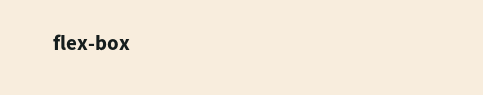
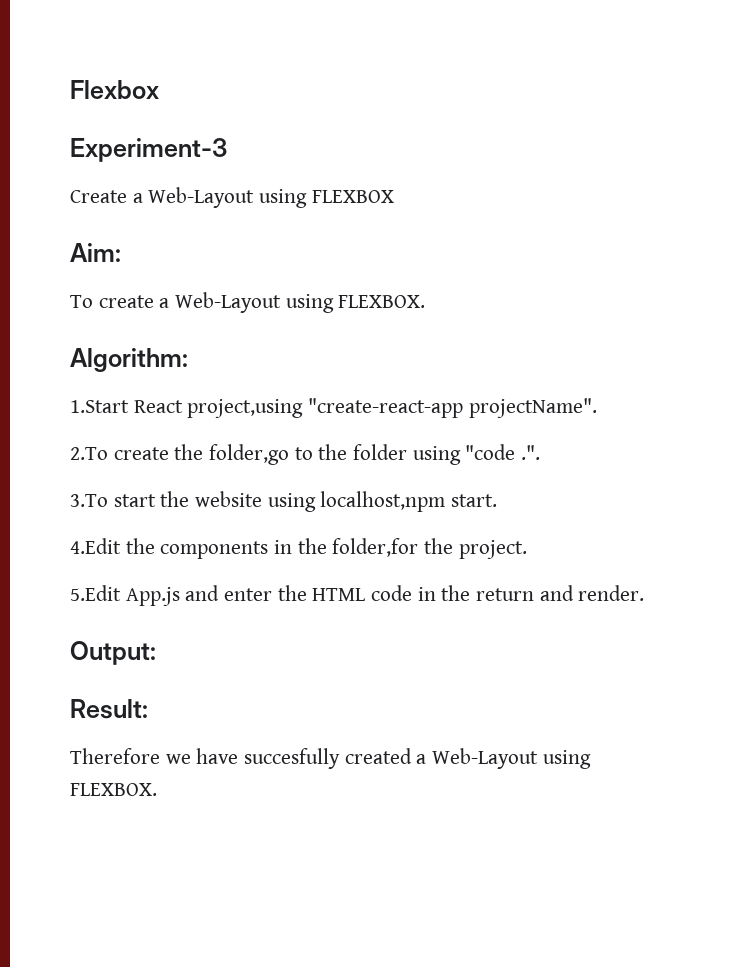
[53,34,130,51] flex-box -> [70,80,159,99] [70,138,227,162] [70,187,394,208] [70,243,121,262] [70,292,426,313] [70,348,188,372] [70,398,597,418] [70,444,541,465] [70,491,498,512] [70,538,527,559] [70,585,645,606] [70,641,156,665] [70,699,148,719] [70,748,591,769] [70,783,157,796] Flexbox // Experiment-3 // Create a Web-Layout using FLEXBOX // Aim: // To create a Web-Layout using FLEXBOX. // Algorithm: // 1.Start React project,using "create-react-app projectName". // 2.To create the folder,go to the folder using "code .". // 3.To start the website using localhost,npm start. // 4.Edit the components in the folder,for the project. // 5.Edit App.js and enter the HTML code in the return and render. // Output: // Result: // Therefore we have succesfully created a Web-Layout using FLEXBOX.

